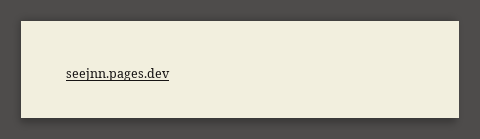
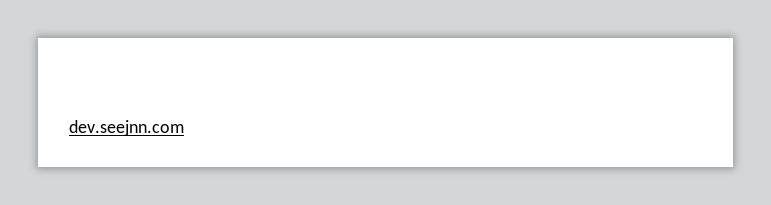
[66,68,170,81] seejnn.pages.dev -> [69,120,184,136] dev.seejnn.com

